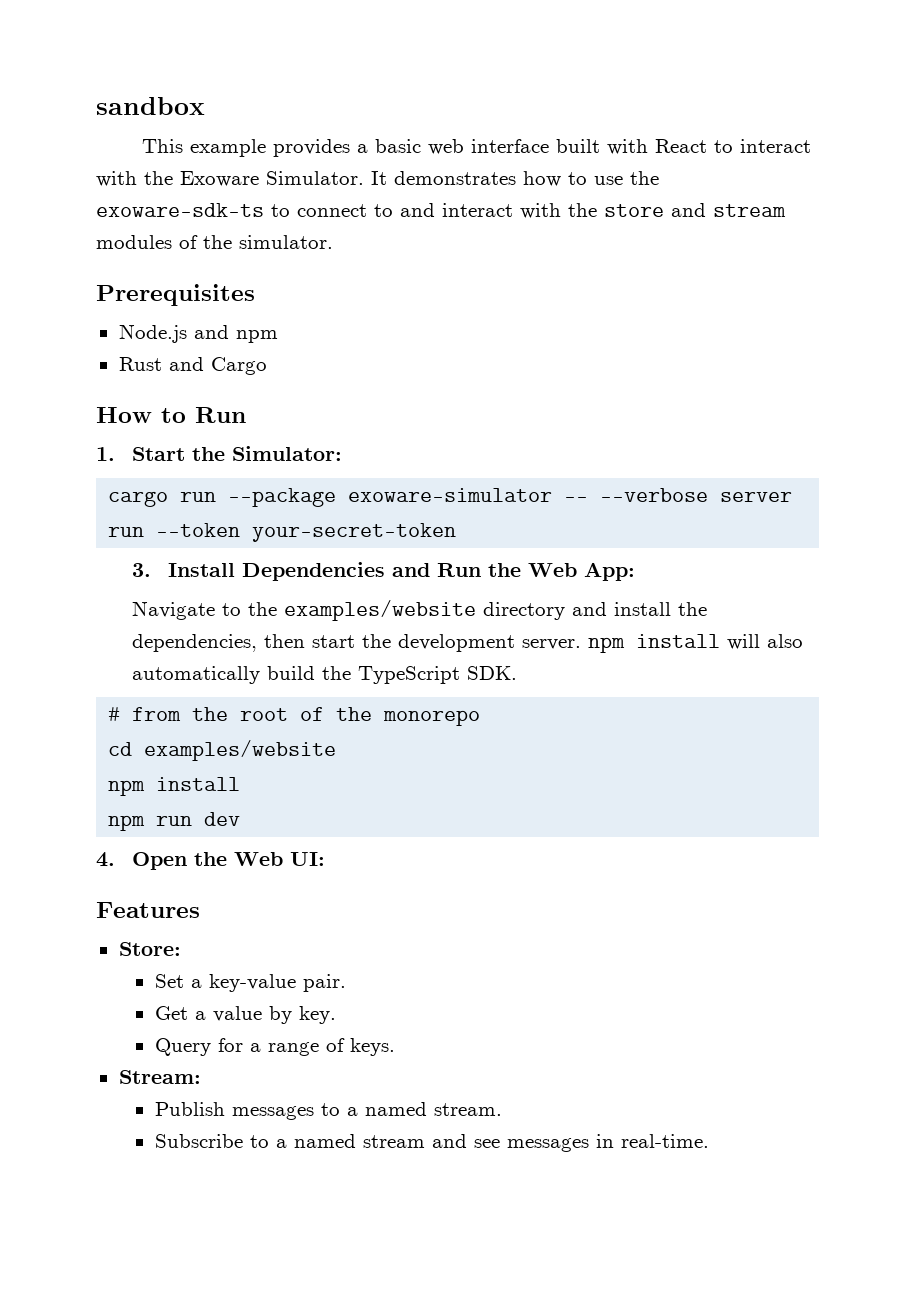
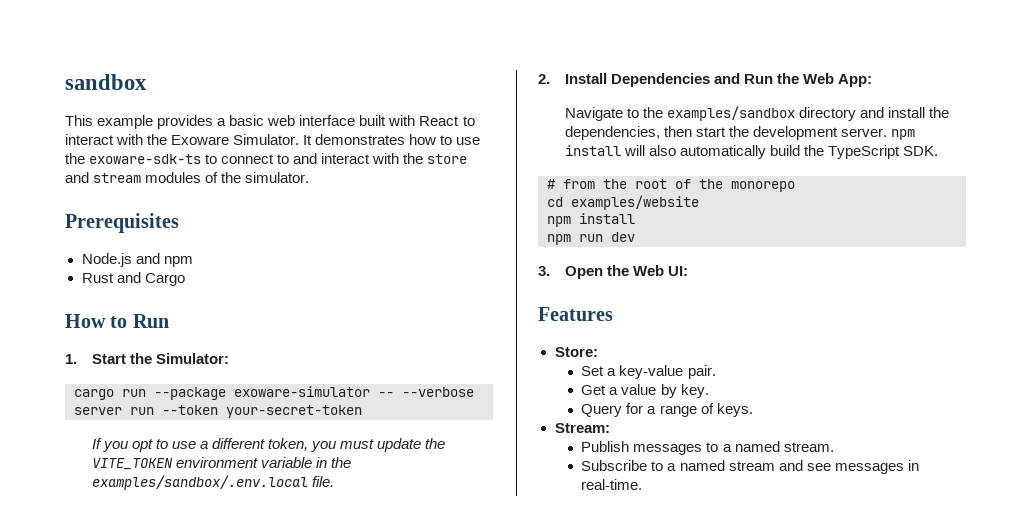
[132,563,152,577] 3. -> [91,438,446,452] [91,457,352,470] [91,475,334,490] [538,74,550,84] If you opt to use a different token, you must update the VITE_TOKEN environment variable in the examples/sandbox/.env.local file. // 2.
[284,600,477,621] examples/website -> [667,106,796,121] examples/sandbox
[96,852,115,867] 4. -> [538,266,550,276] 3.

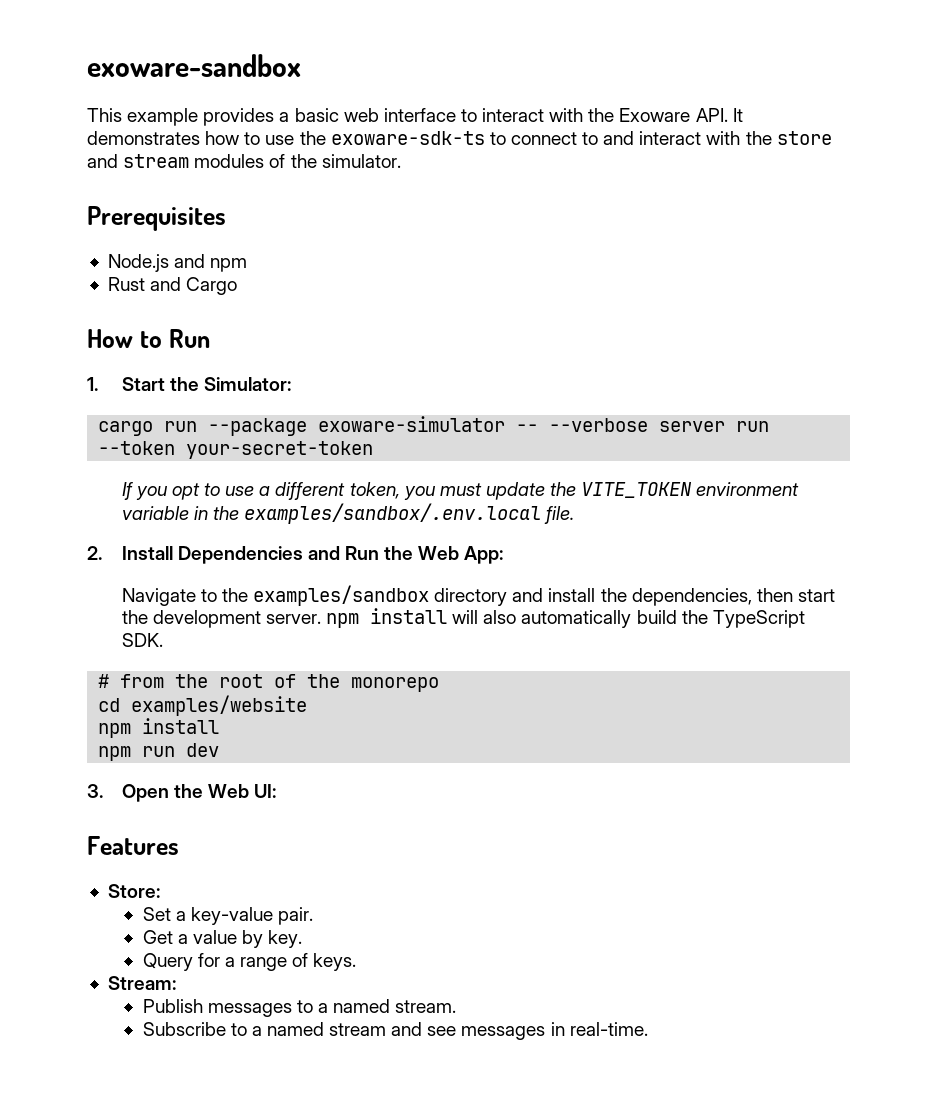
[65,74,147,90] sandbox -> [87,54,301,77] exoware-sandbox
[359,115,460,126] built with React -> (456, 115) none
[233,134,300,145] Simulator. -> [695,108,728,122] API.

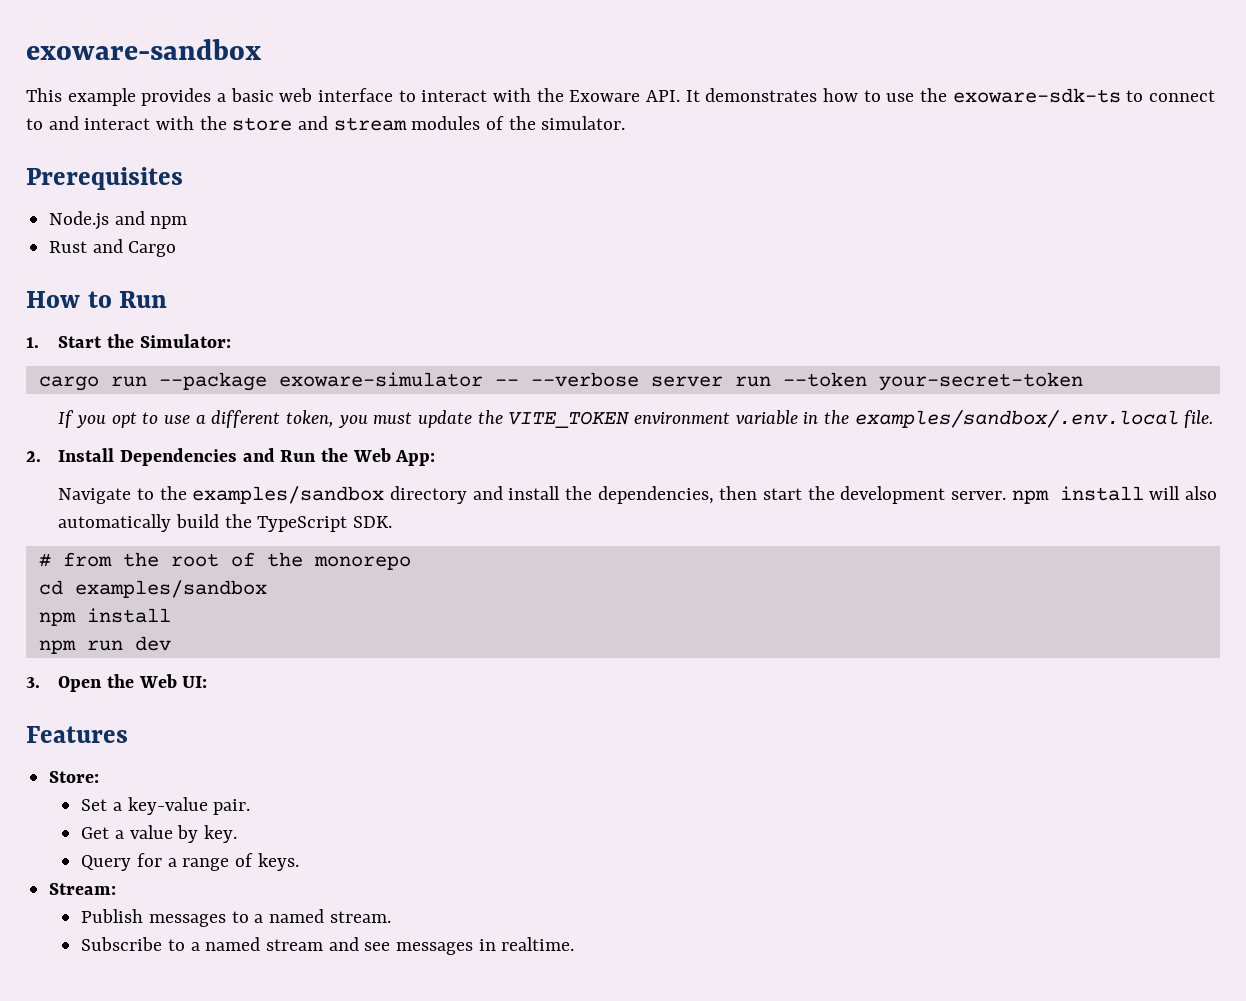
[131,695,308,716] examples/website -> [74,580,267,598] examples/sandbox
[569,1022,648,1036] real-time. -> [501,937,575,951] realtime.

